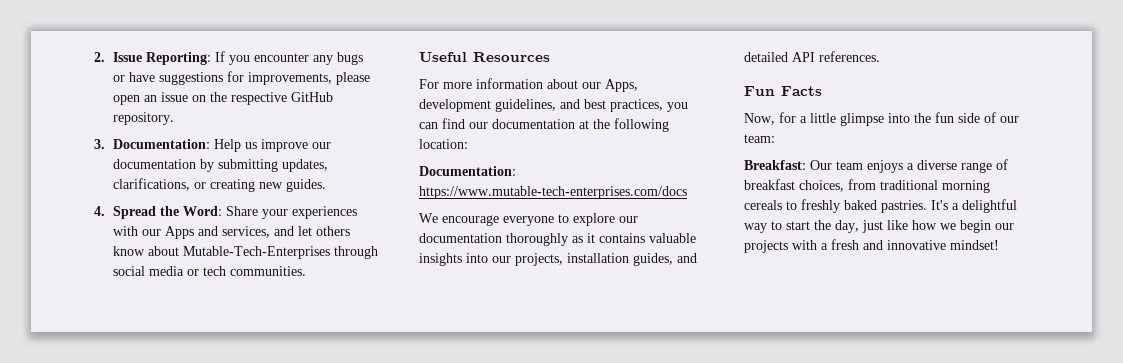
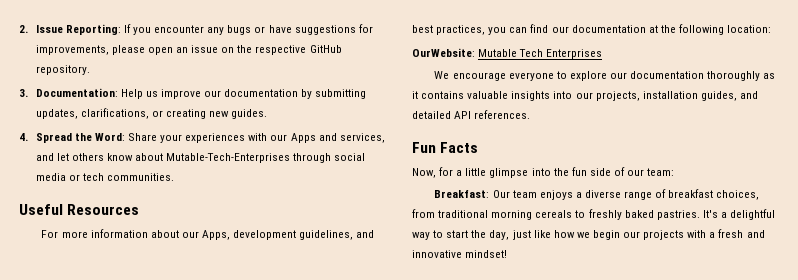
[419,166,516,176] [419,186,687,199] Documentation: https://www.mutable-tech-enterprises.com/docs -> [412,48,603,59] OurWebsite: Mutable Tech Enterprises

